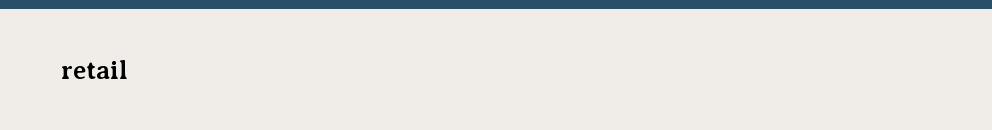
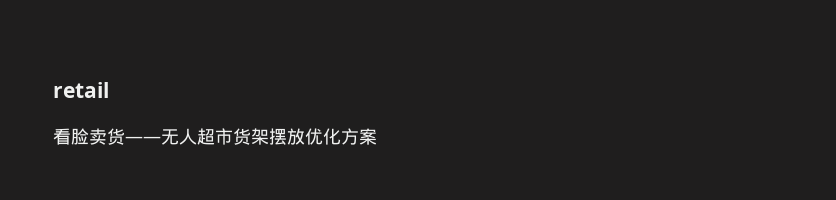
(128, 69) none -> [53,128,377,145] // 看脸卖货——无人超市货架摆放优化方案

